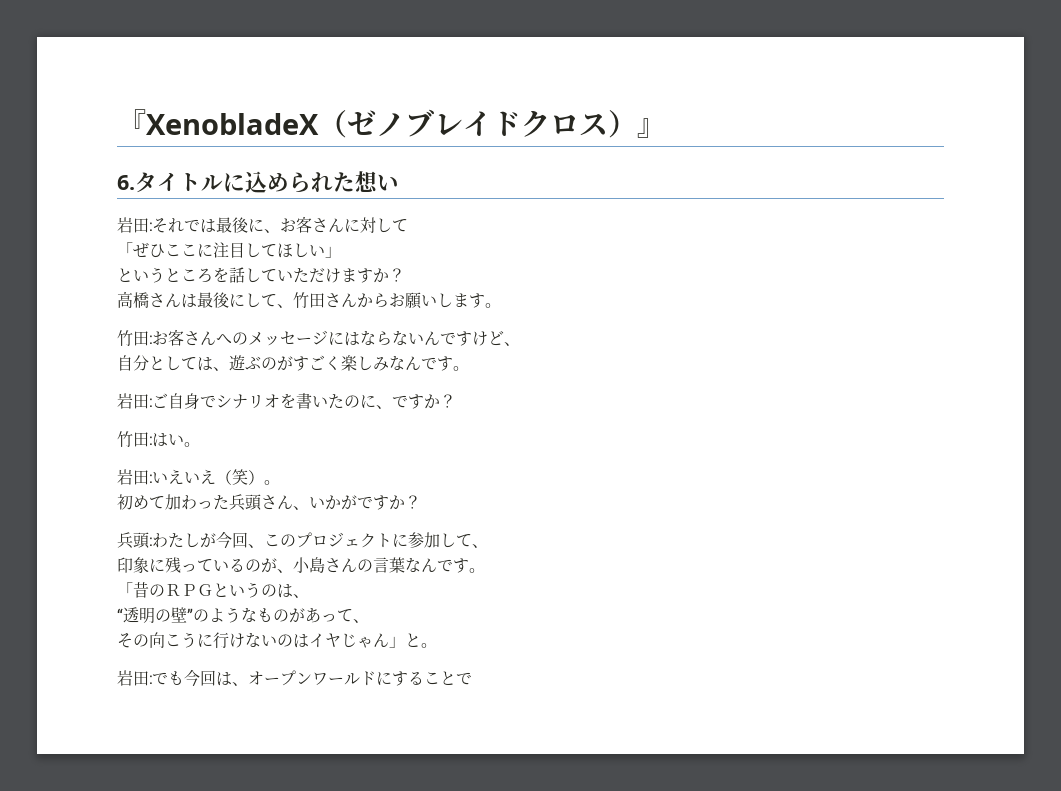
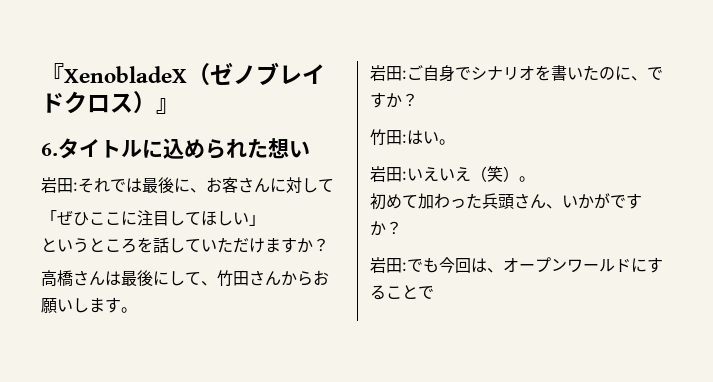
[117,329,520,346] [117,355,469,371] // 竹田:お客さんへのメッセージにはならないんですけど、 // 自分としては、遊ぶのがすごく楽しみなんです。 -> (137, 310) none
[117,531,488,549] [117,557,485,573] [117,582,309,598] [117,607,369,624] [117,632,437,649] // 兵頭:わたしが今回、このプロジェクトに参加して、 // 印象に残っているのが、小島さんの言葉なんです。 // 「昔のＲＰＧというのは、 // “透明の壁”のようなものがあって、 // その向こうに行けないのはイヤじゃん」と。 -> (402, 228) none

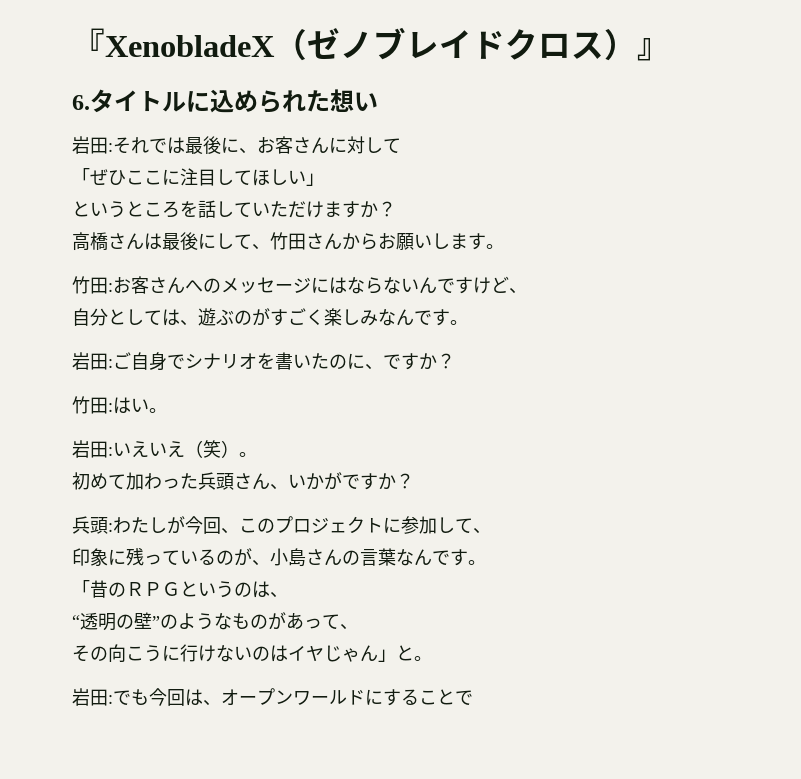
(137, 310) none -> [72,276,527,294] [72,308,468,326] // 竹田:お客さんへのメッセージにはならないんですけど、 // 自分としては、遊ぶのがすごく楽しみなんです。
(402, 228) none -> [72,516,491,534] [72,548,486,567] [72,580,288,598] [72,612,358,631] [72,644,432,662] // 兵頭:わたしが今回、このプロジェクトに参加して、 // 印象に残っているのが、小島さんの言葉なんです。 // 「昔のＲＰＧというのは、 // “透明の壁”のようなものがあって、 // その向こうに行けないのはイヤじゃん」と。

